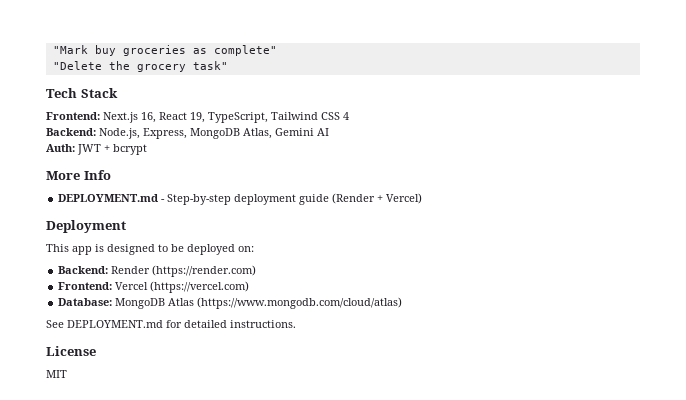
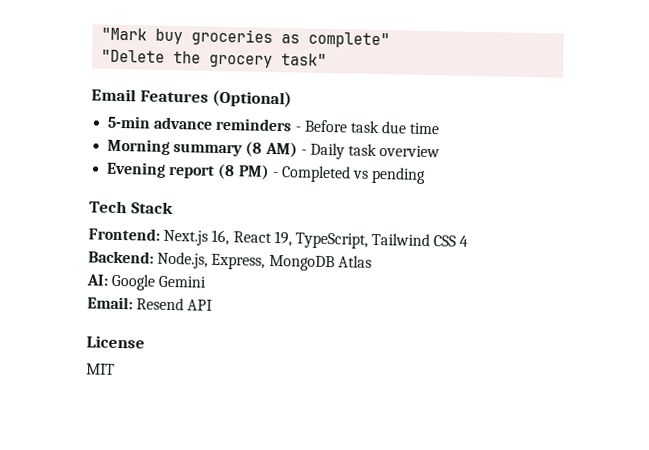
(228, 65) none -> [91,88,293,108] [107,115,441,135] [107,138,441,160] [106,161,427,184] // Email Features (Optional) // 5-min advance reminders - Before task due time // Morning summary (8 AM) - Daily task overview // Evening report (8 PM) - Completed vs pending
[243,128,329,139] [46,144,147,155] [46,170,111,180] [58,193,423,205] [46,220,126,233] [46,244,254,255] [58,265,257,277] [58,281,250,293] [58,297,403,309] [46,320,296,328] Atlas, Gemini AI // Auth: JWT + bcrypt // More Info // DEPLOYMENT.md - Step-by-step deployment guide (Render + Vercel) // Deployment // This app is designed to be deployed on: // Backend: Render (https://render.com) // Frontend: Vercel (https://vercel.com) // Database: MongoDB Atlas (https://www.mongodb.com/cloud/atlas) // See DEPLOYMENT.md for detailed instructions. -> [337,255,372,268] [86,273,207,291] [87,296,214,311] Atlas // AI: Google Gemini // Email: Resend API

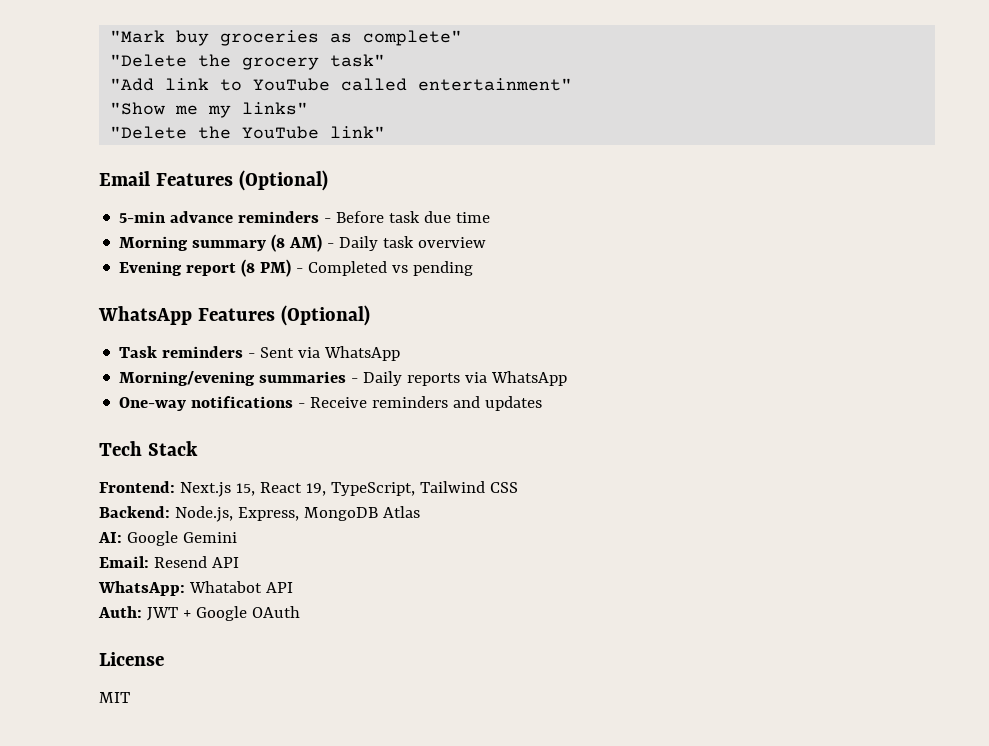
(328, 60) none -> [110,78,573,91] [110,102,309,118] [110,126,386,139] // "Add link to YouTube called entertainment" // "Show me my links" // "Delete the YouTube link"
(427, 175) none -> [98,305,370,326] [119,346,401,361] [119,371,568,386] [119,396,543,411] // WhatsApp Features (Optional) // Task reminders - Sent via WhatsApp // Morning/evening summaries - Daily reports via WhatsApp // One-way notifications - Receive reminders and updates
[211,229,230,246] 16, -> [235,483,255,496] 15,
[459,235,469,247] 4 -> (518, 487) none
(214, 305) none -> [98,581,293,596] [98,606,300,621] // WhatsApp: Whatabot API // Auth: JWT + Google OAuth

